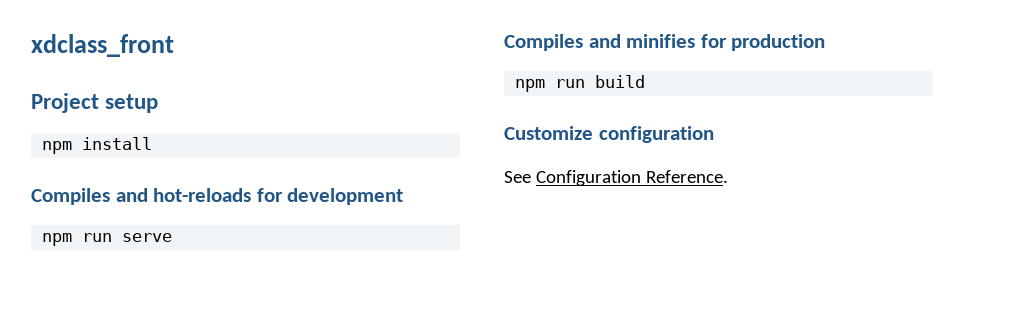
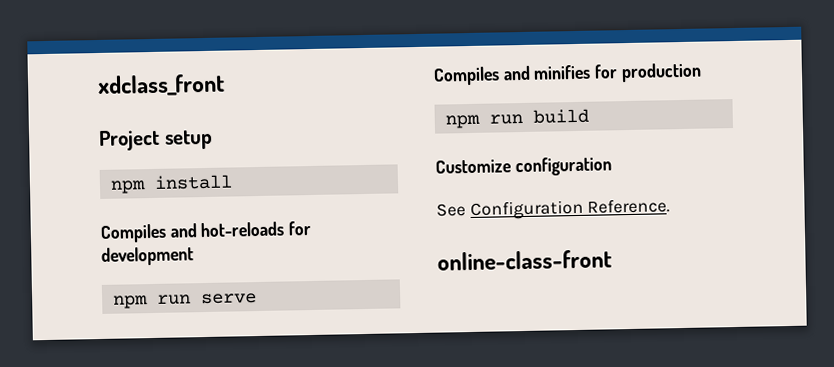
(728, 176) none -> [437,249,612,271] // online-class-front

